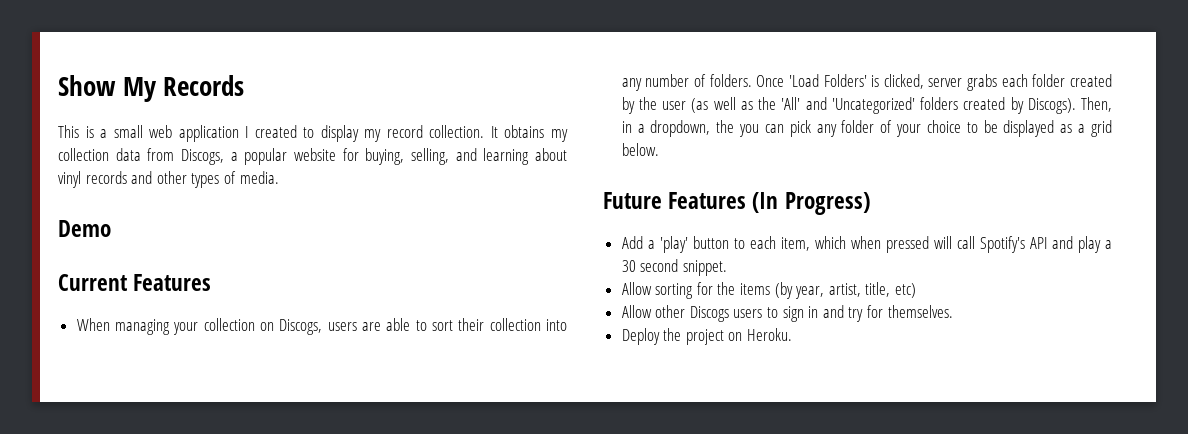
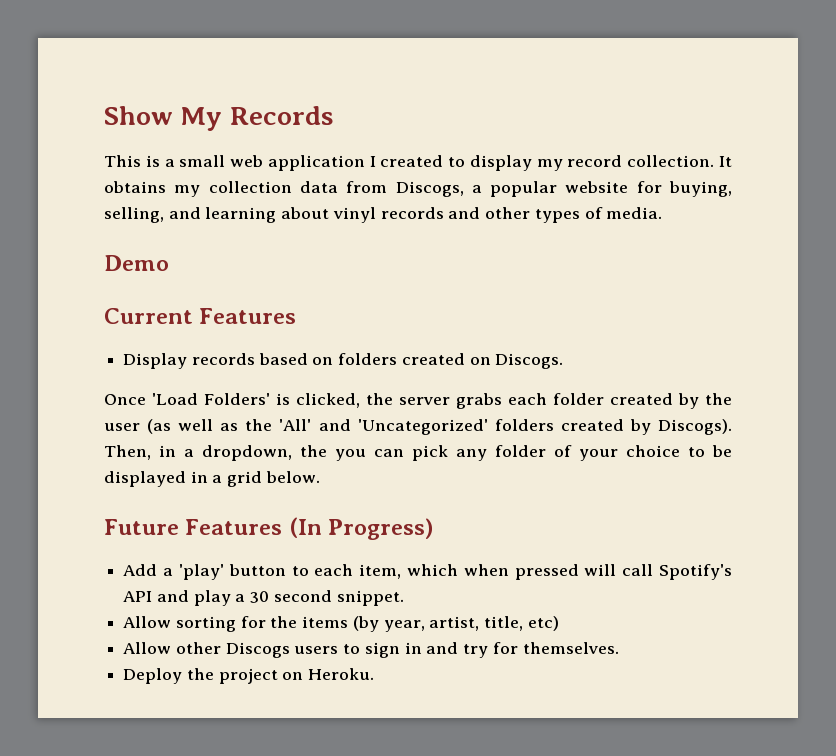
[76,318,568,335] [621,74,752,91] When managing your collection on Discogs, users are able to sort their collection into any number of folders. -> [123,353,564,369] Display records based on folders created on Discogs. //
(924, 81) none -> [366,393,393,405] the
[1060,124,1073,133] as -> [190,471,208,483] in

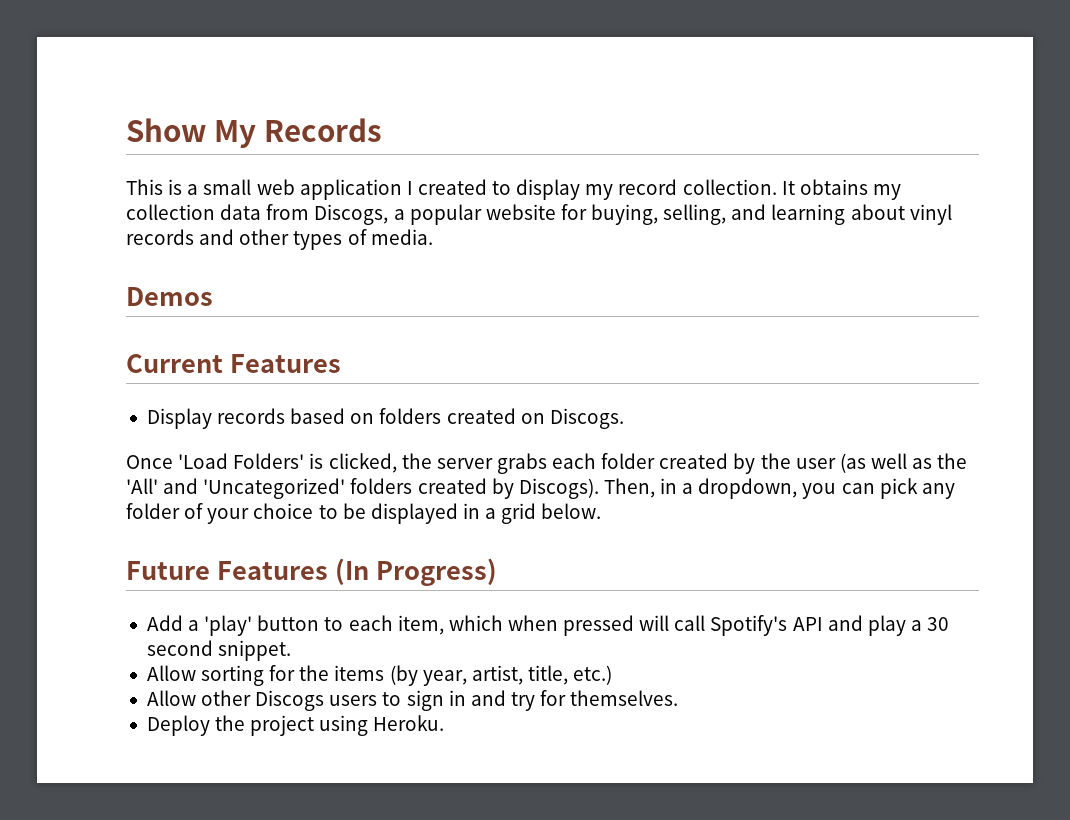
[104,255,169,271] Demo -> [126,287,213,306] Demos
[300,445,327,457] the -> (798, 488) none
[527,616,559,631] etc) -> [573,665,613,685] etc.)
[282,672,304,680] on -> [319,715,369,736] using

